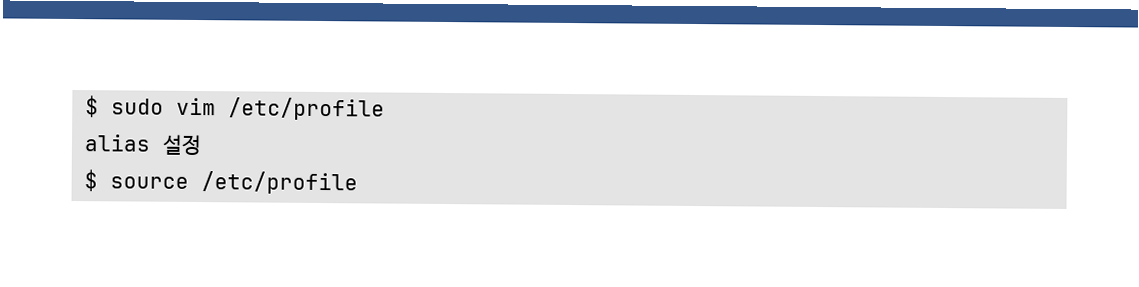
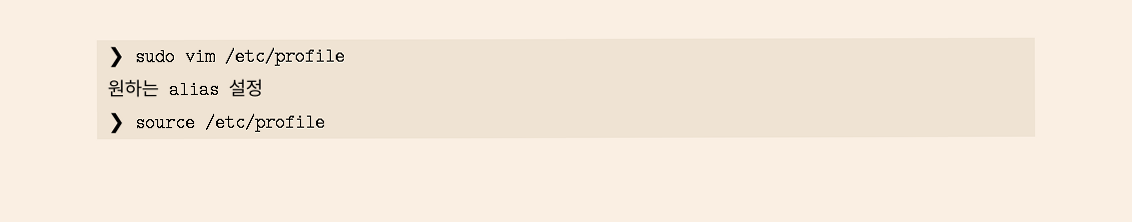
[84,95,99,118] $ -> [107,46,126,68] ❯
(385, 109) none -> [107,79,160,98] 원하는
[83,169,98,192] $ -> [108,112,127,134] ❯

